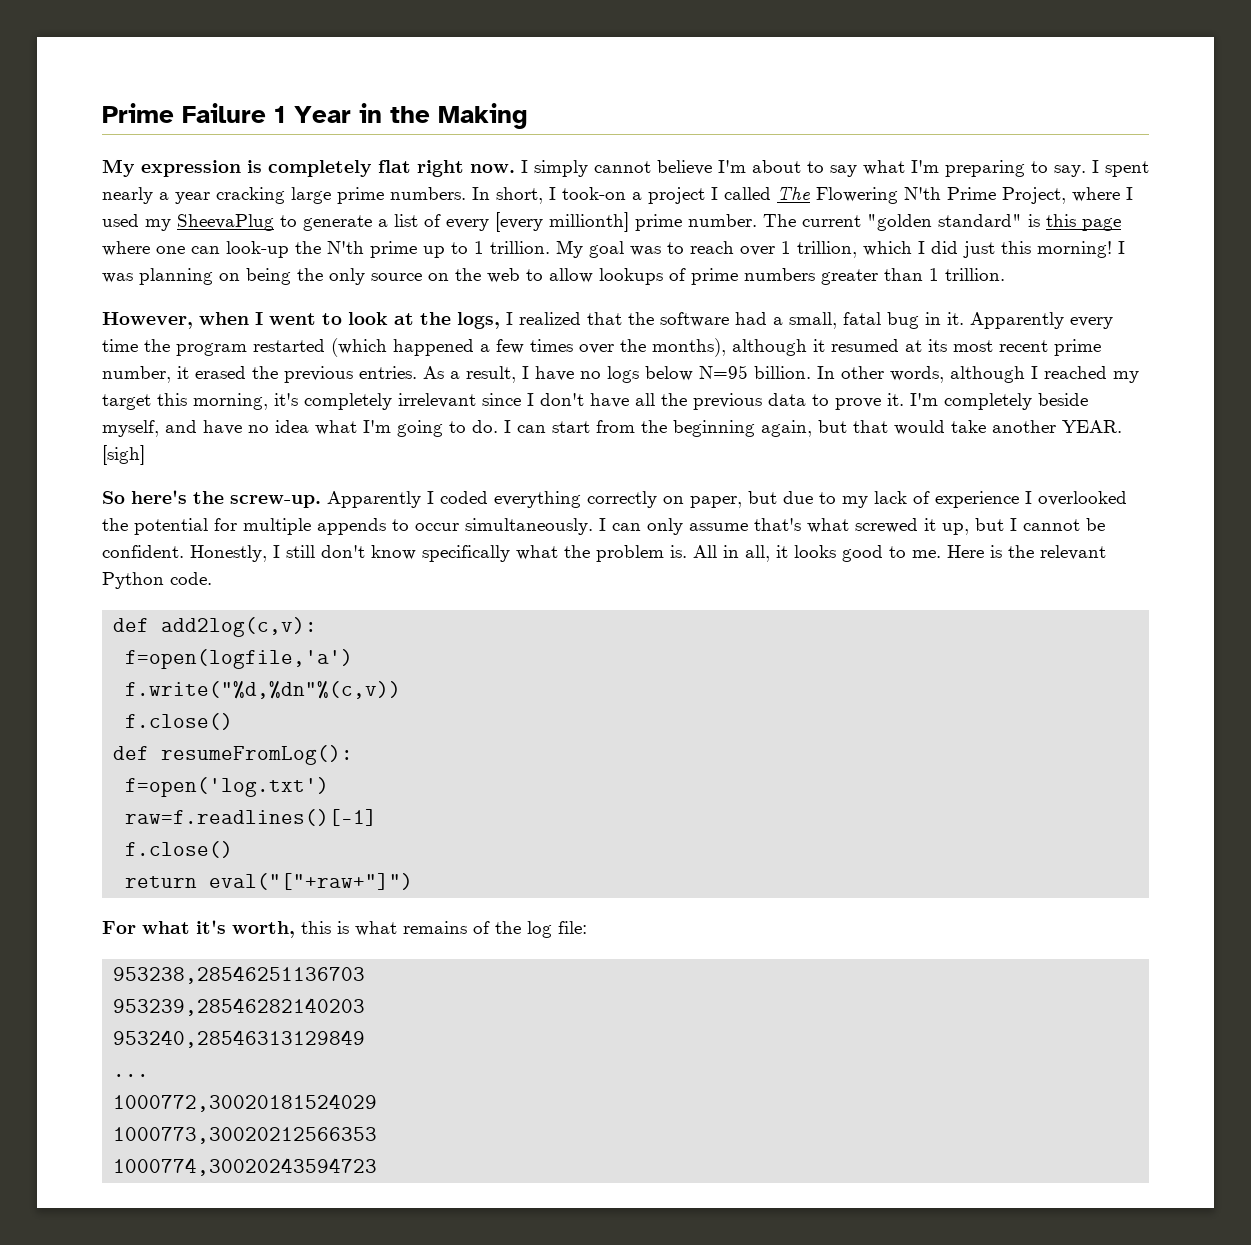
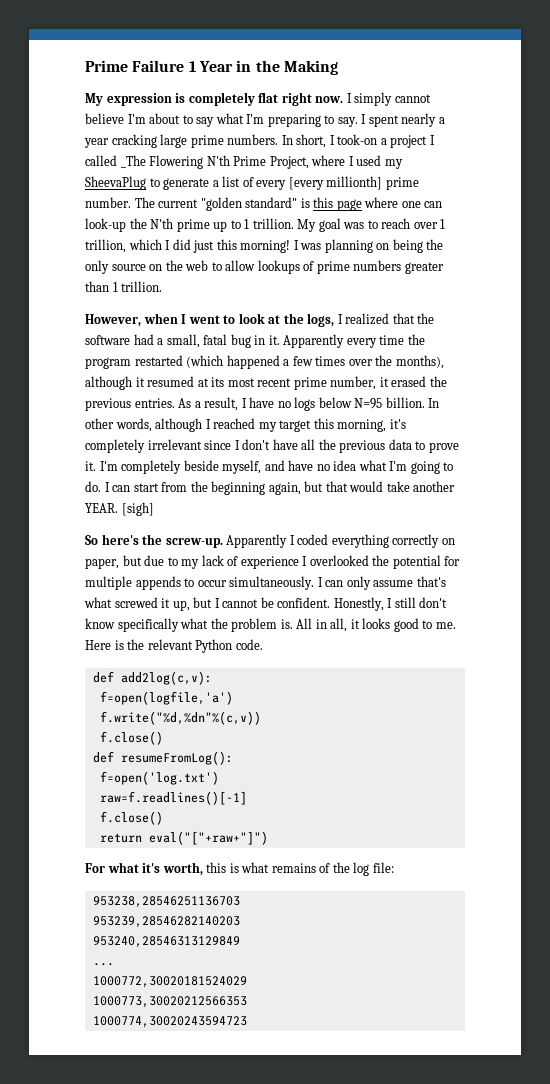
[777,186,810,200] The -> [120,155,146,168] _The

